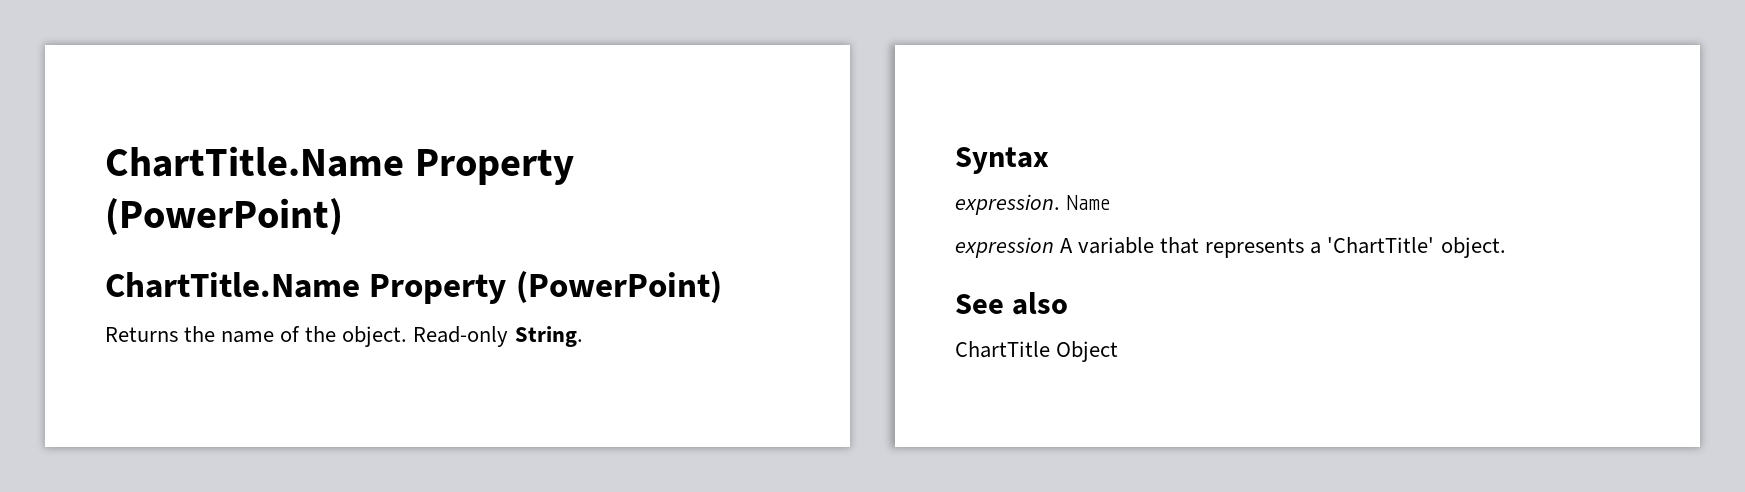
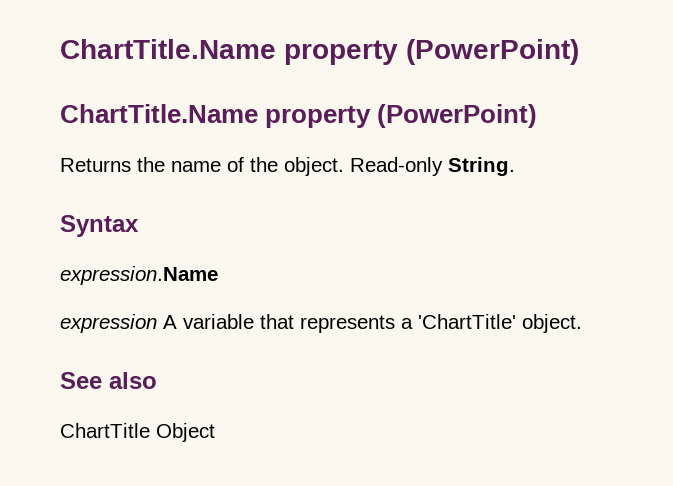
[105,146,574,185] ChartTitle.Name Property -> [60,39,398,65] ChartTitle.Name property
[369,274,507,304] Property -> [265,106,372,128] property
[955,194,1111,215] expression. Name -> [60,266,218,285] expression.Name

